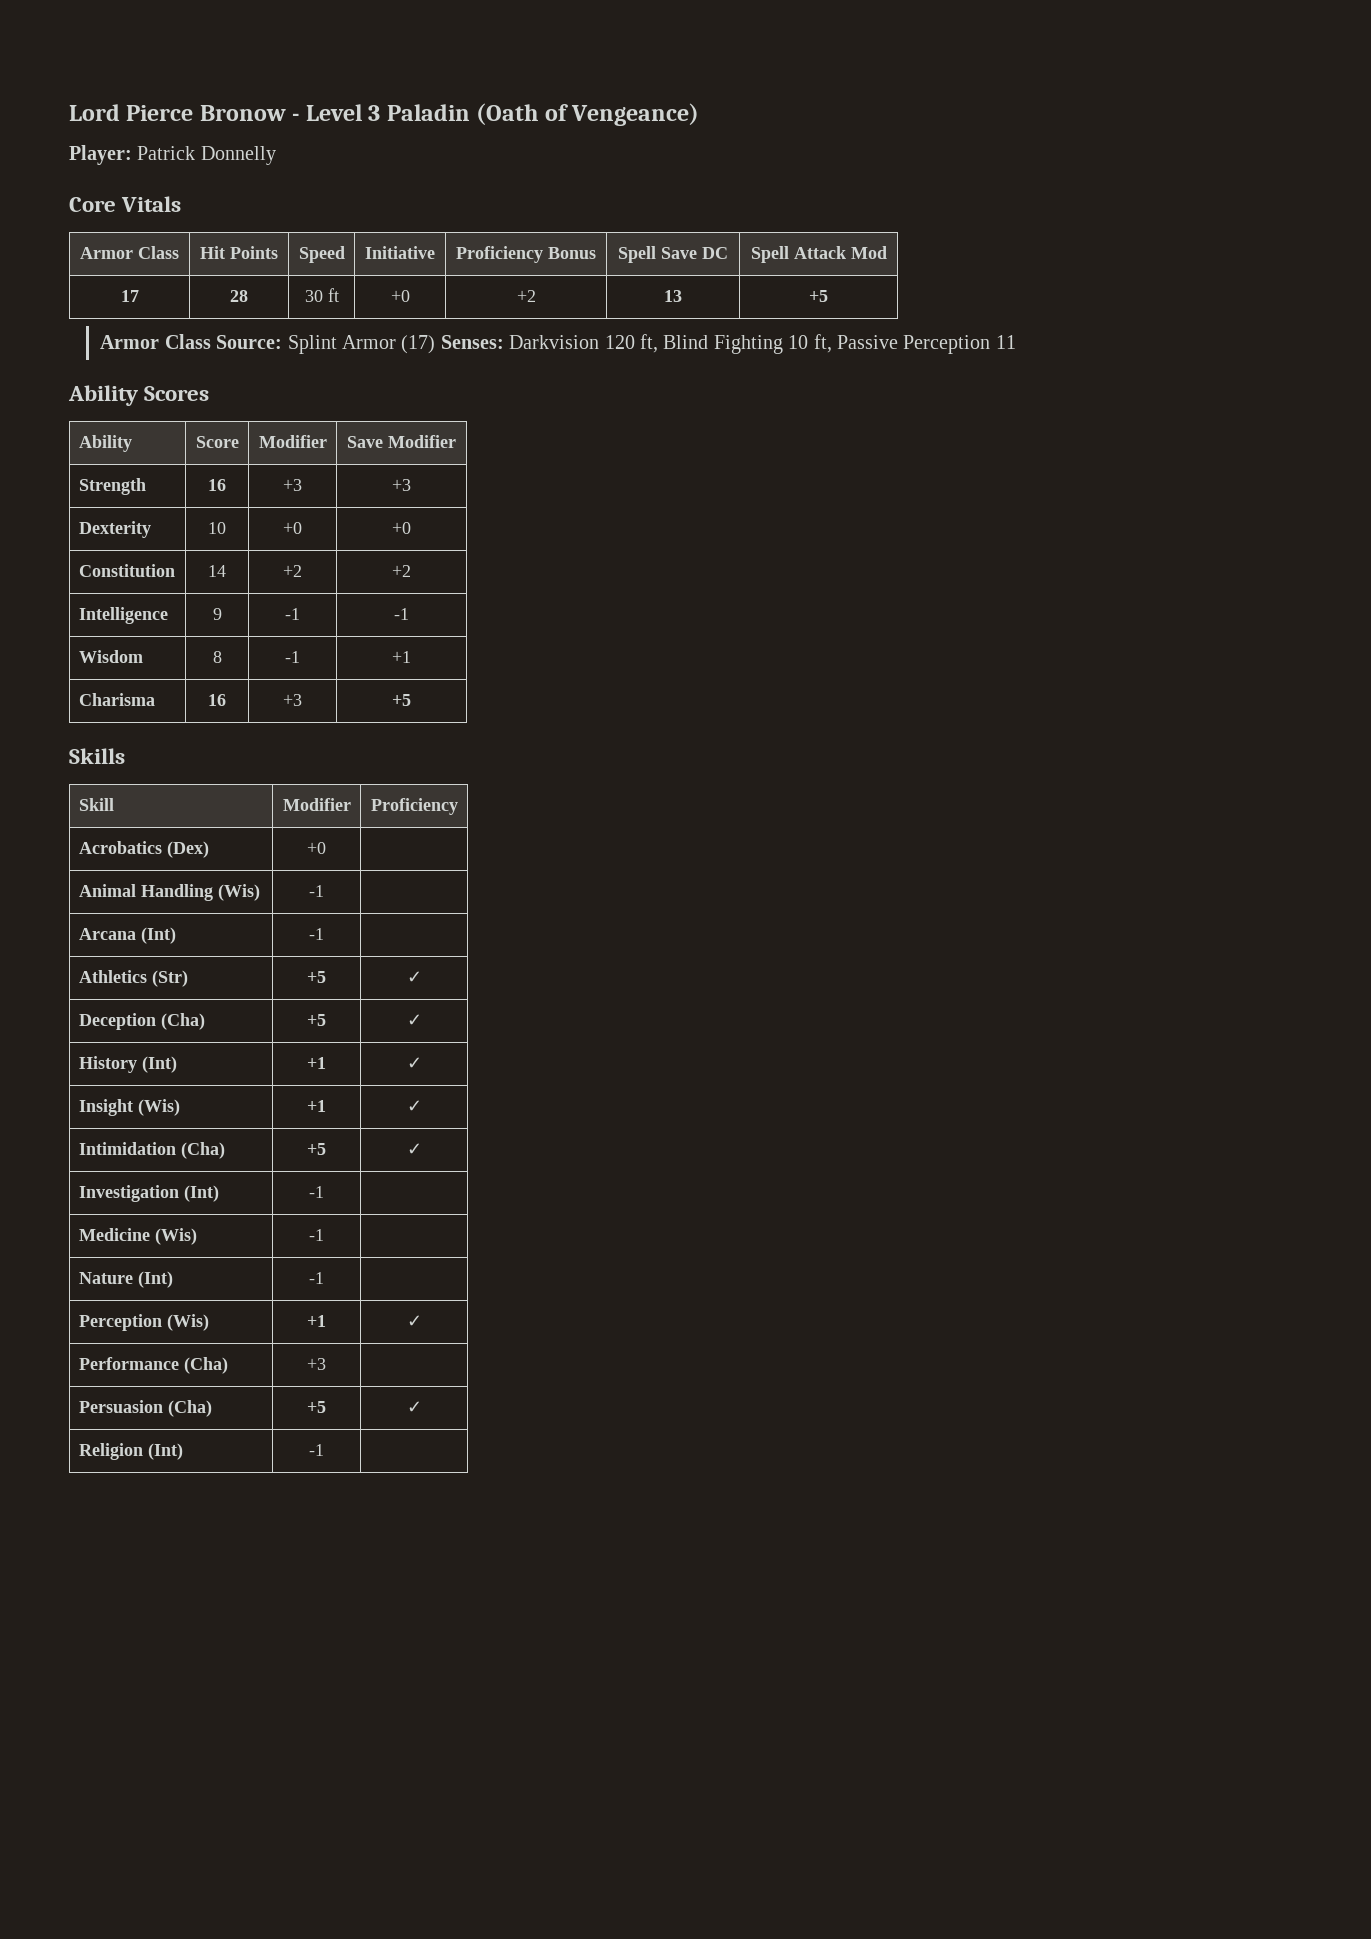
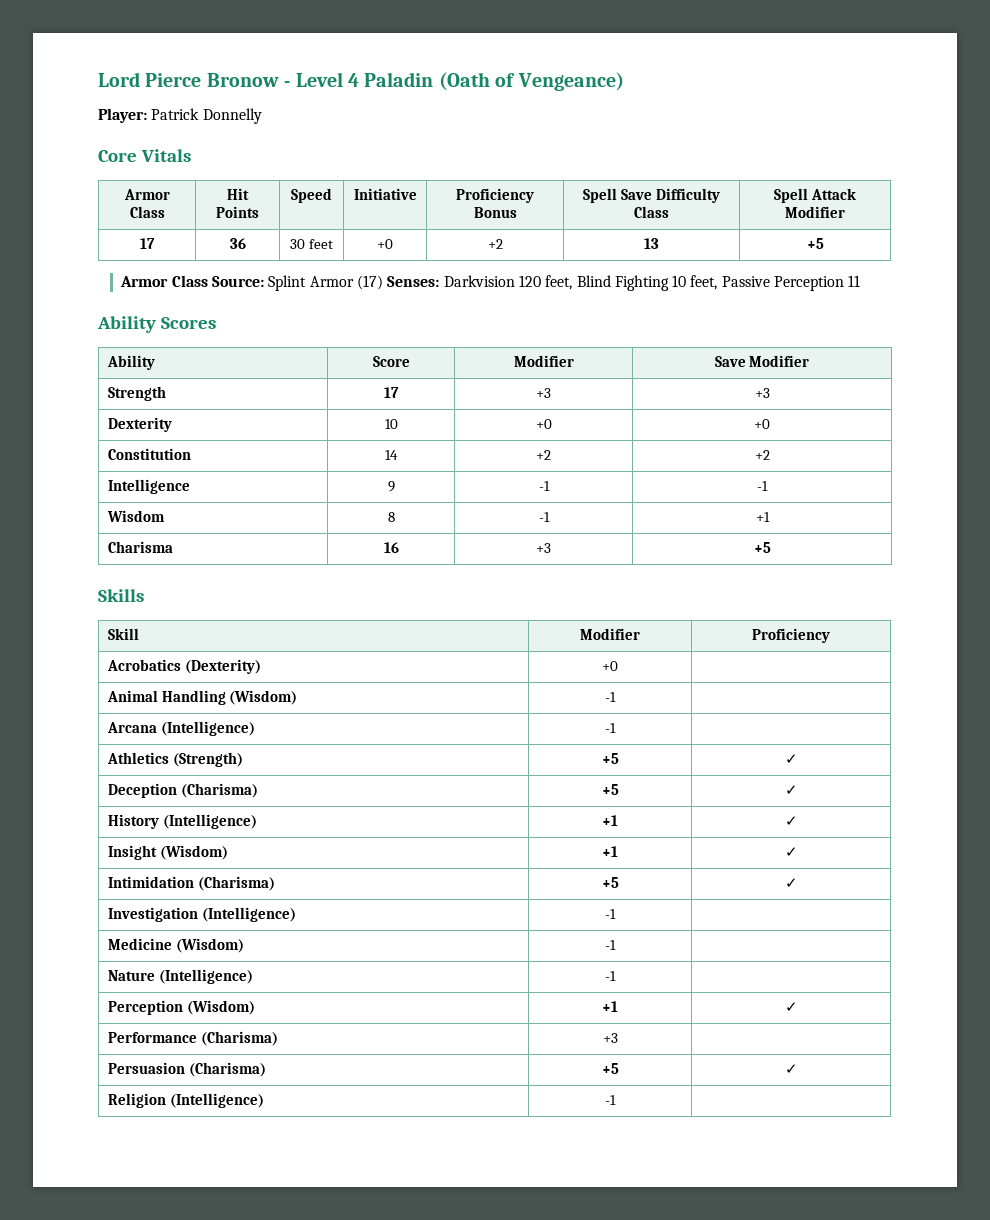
[368,105,381,121] 3 -> [348,73,359,87] 4
[702,247,728,259] DC -> [655,188,720,203] [634,206,669,218] Difficulty Class
[850,246,887,259] [120,290,139,302] [230,290,248,302] Mod // 17 | 28 -> [785,206,845,218] [140,238,155,249] [229,238,246,249] Modifier // 17 | 36
[327,288,339,302] ft -> [308,239,333,249] feet
[639,334,658,353] ft, -> [545,275,573,290] feet,
[813,334,832,353] ft, -> [690,275,718,290] feet,
[208,479,226,491] 16 -> [384,387,399,398] 17
[166,841,209,858] (Dex) -> [184,659,261,674] (Dexterity)
[217,884,260,901] (Wis) -> [229,690,298,705] (Wisdom)
[140,927,176,944] (Int) -> [160,721,255,736] (Intelligence)
[151,970,188,987] (Str) -> [172,752,243,767] (Strength)
[160,1013,205,1030] (Cha) -> [180,783,258,798] (Charisma)
[141,1056,177,1073] (Int) -> [162,814,257,829] (Intelligence)
[137,1099,180,1116] (Wis) -> [159,845,228,860] (Wisdom)
[180,1142,225,1159] (Cha) -> [197,876,275,891] (Charisma)
[183,1185,219,1202] (Int) -> [201,907,296,922] (Intelligence)
[154,1228,197,1245] (Wis) -> [175,938,244,953] (Wisdom)
[137,1271,173,1288] (Int) -> [158,969,253,984] (Intelligence)
[166,1314,209,1331] (Wis) -> [186,1000,255,1015] (Wisdom)
[183,1357,228,1374] (Cha) -> [200,1031,278,1046] (Charisma)
[167,1400,212,1417] (Cha) -> [188,1062,266,1077] (Charisma)
[147,1443,183,1460] (Int) -> [169,1093,264,1108] (Intelligence)

